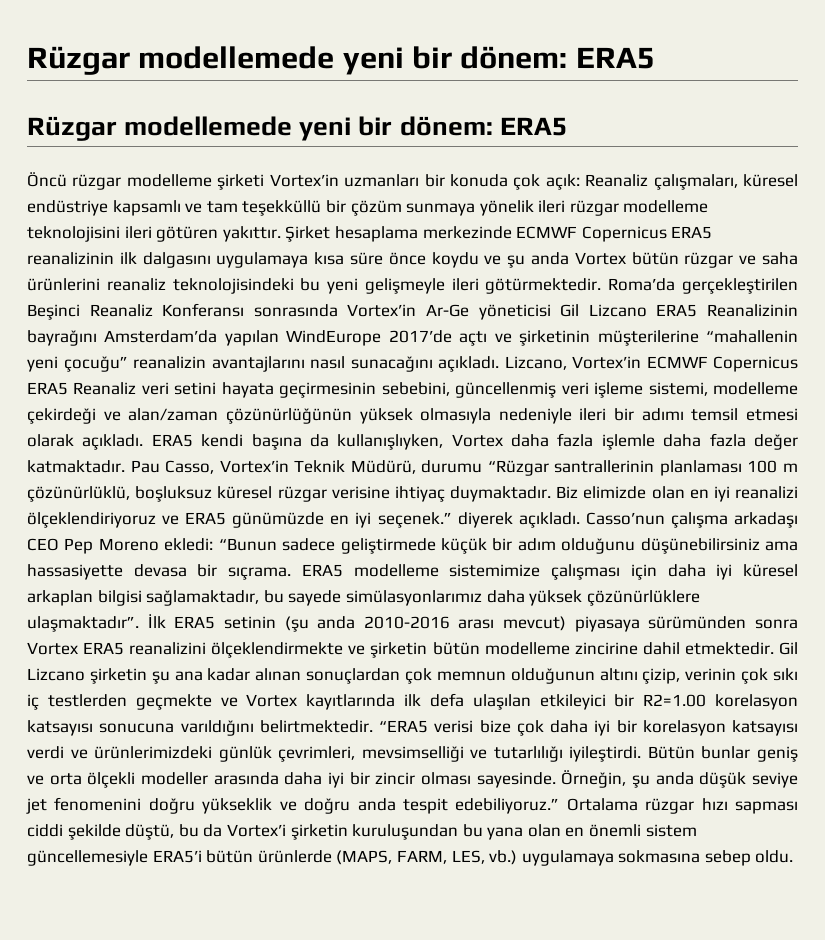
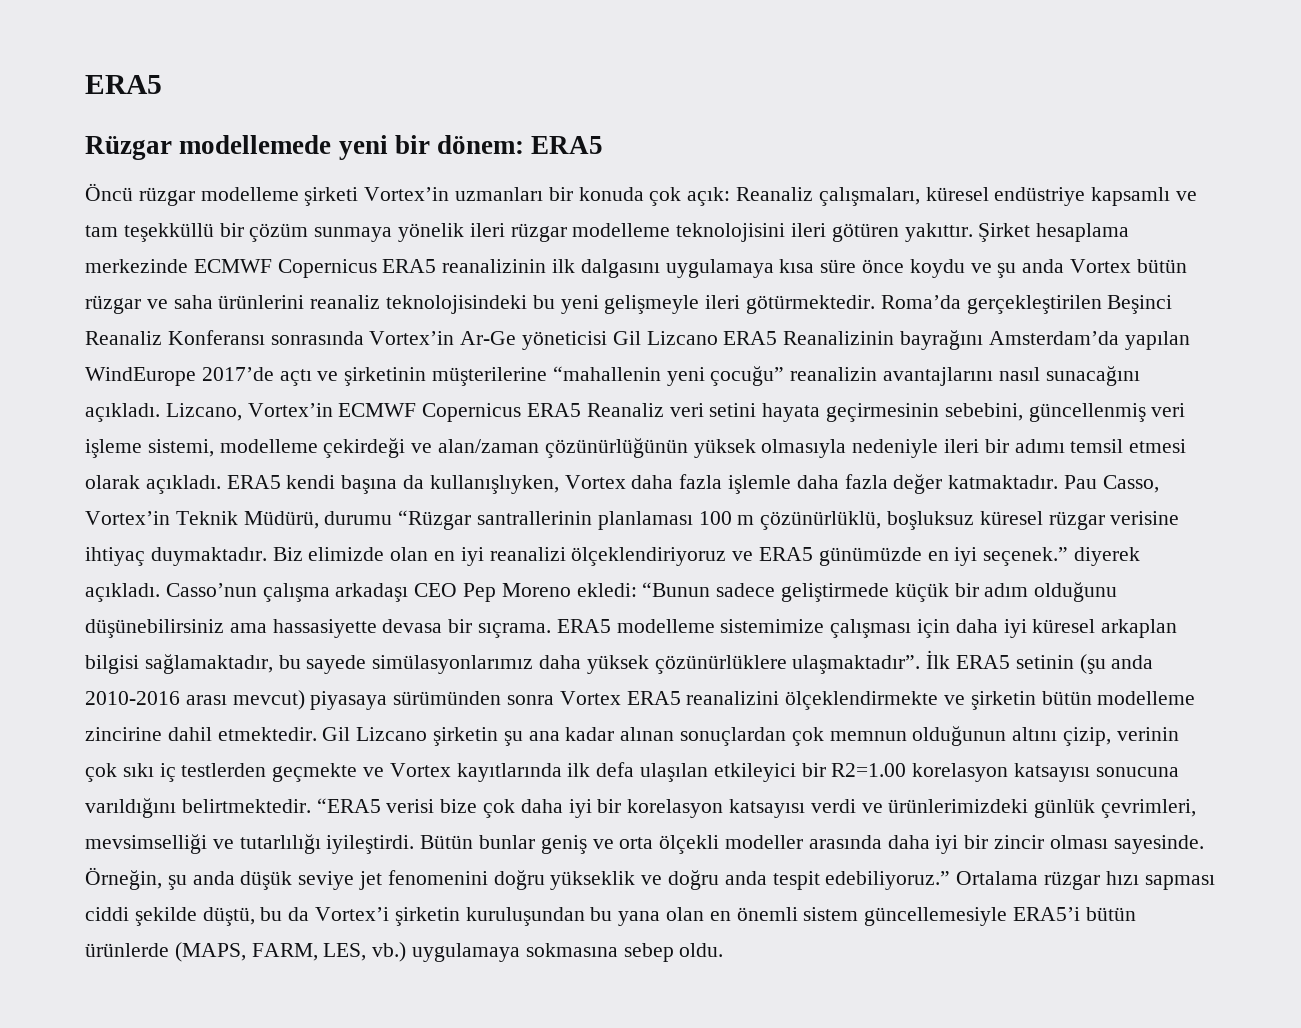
[27,46,568,75] Rüzgar modellemede yeni bir dönem: -> (85, 84) none

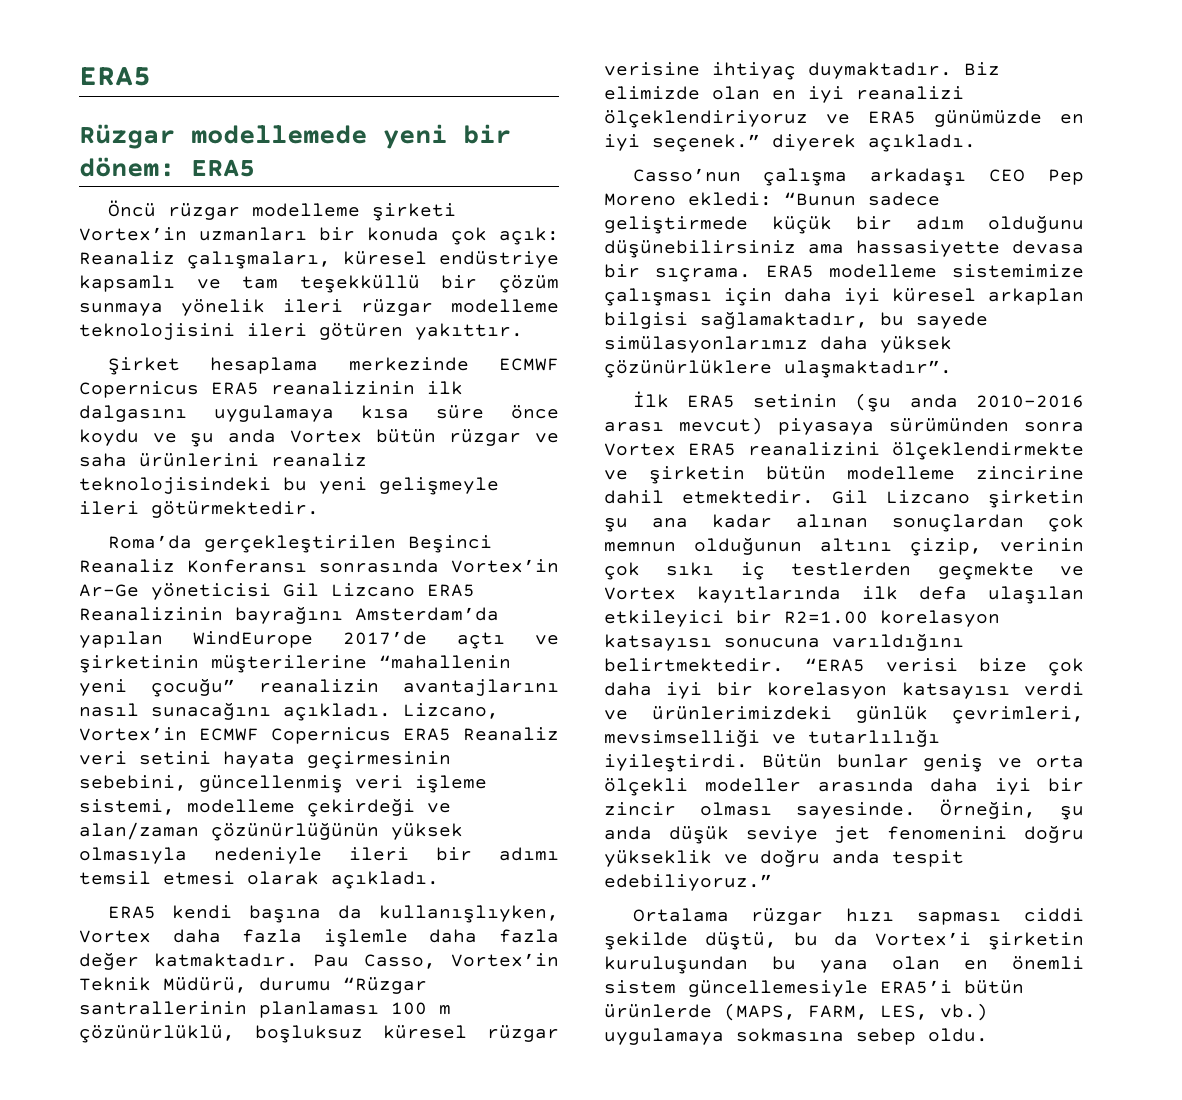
(973, 232) none -> (523, 331) //
(876, 304) none -> (319, 509) //
(221, 484) none -> (439, 880) //
(160, 592) none -> (976, 143) //
(921, 664) none -> (952, 369) //
(951, 880) none -> (772, 882) //

